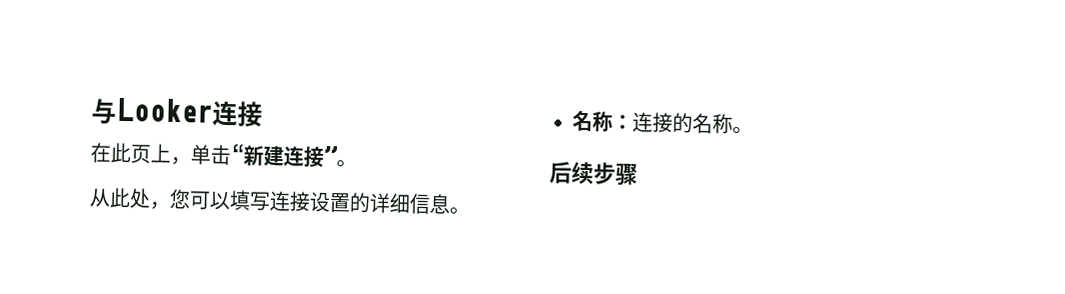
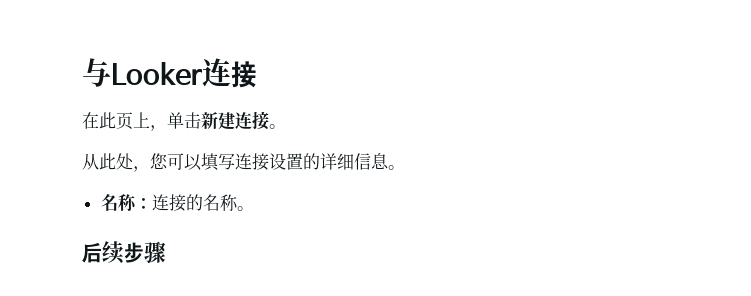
[230,144,244,164] “ -> (201, 120) none
[323,145,337,166] ” -> (269, 120) none

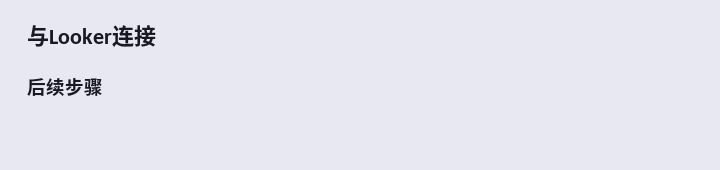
[82,111,286,131] [82,153,405,172] [100,194,254,212] // 在此页上，单击新建连接。 // 从此处，您可以填写连接设置的详细信息。 // 名称：连接的名称。 -> (156, 36) none

